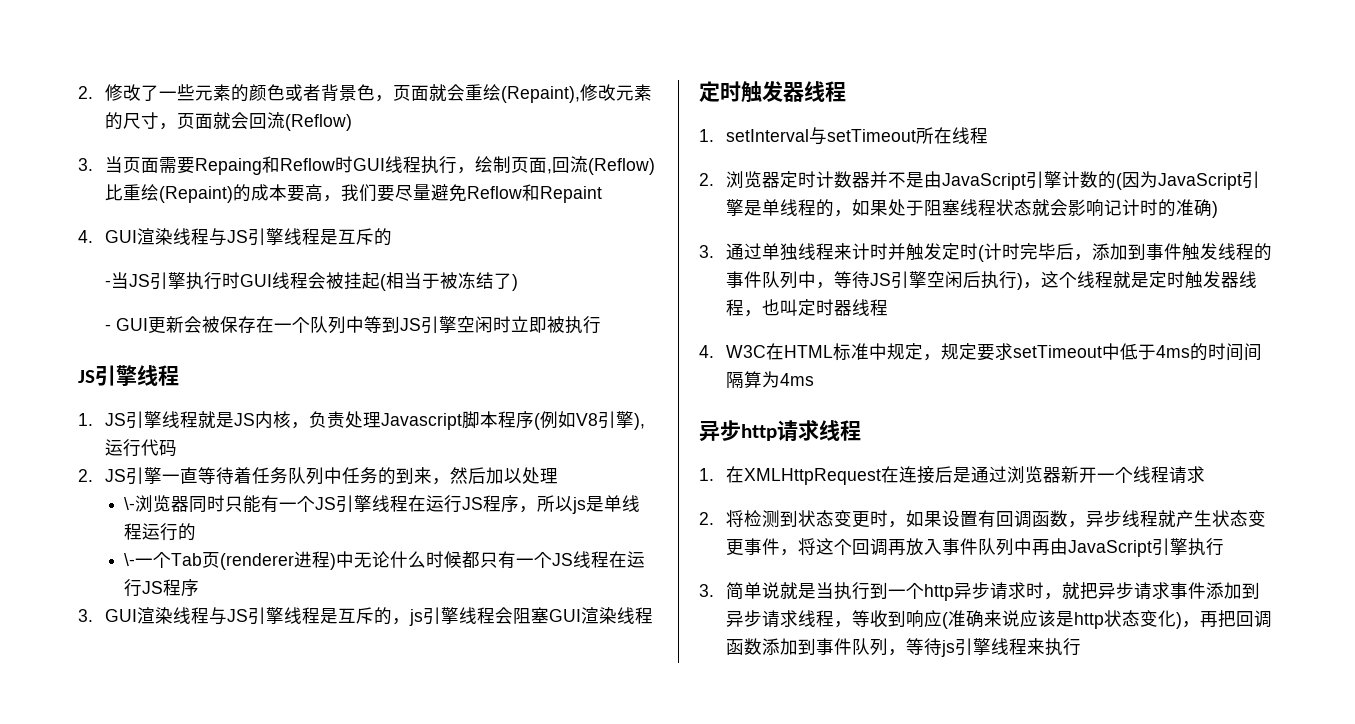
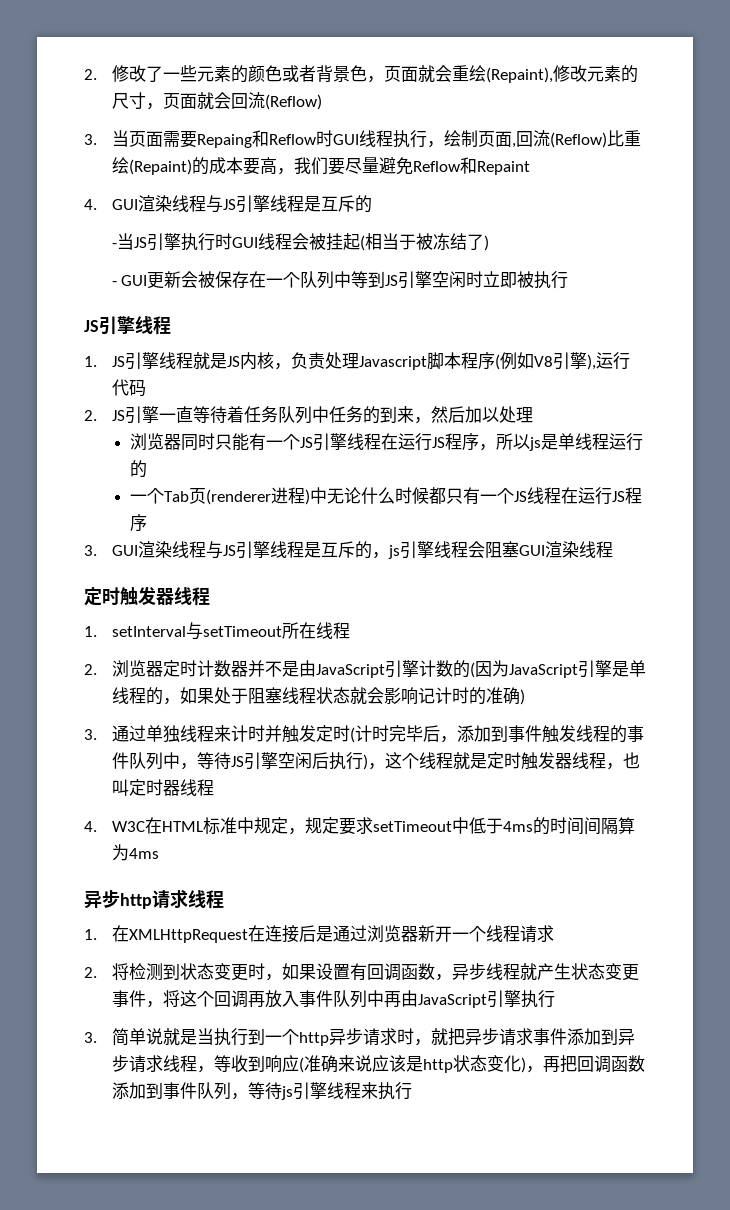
[124,497,136,510] \- -> (533, 415) none
[124,553,136,566] \- -> (148, 469) none

